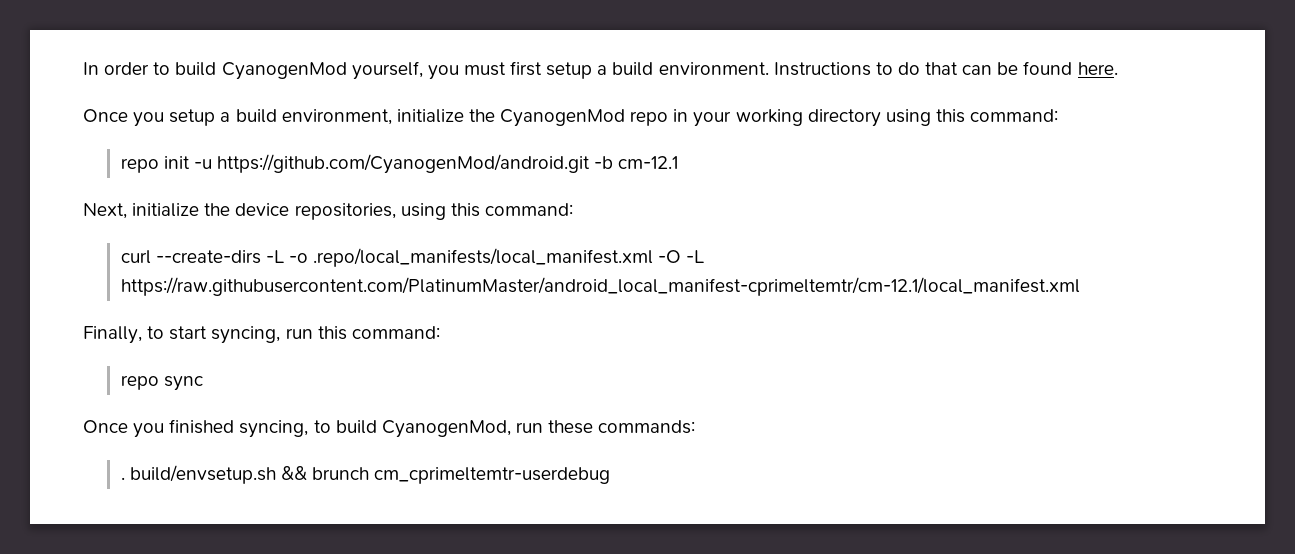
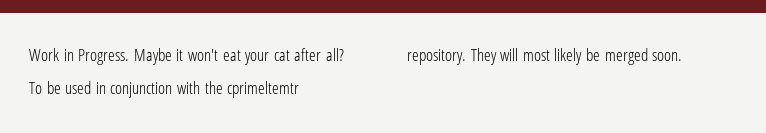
[83,61,1118,80] [83,109,1059,127] [120,154,679,174] [83,203,573,220] [120,248,705,267] [120,277,1080,296] [83,326,440,344] [120,375,203,391] [83,419,696,438] [120,465,611,484] In order to build CyanogenMod yourself, you must first setup a build environment. Instructions to do that can be found here. // Once you setup a build environment, initialize the CyanogenMod repo in your working directory using this command: // repo init -u https://github.com/CyanogenMod/android.git -b cm-12.1 // Next, initialize the device repositories, using this command: // curl --create-dirs -L -o .repo/local_manifests/local_manifest.xml -O -L https://raw.githubusercontent.com/PlatinumMaster/android_local_manifest-cprimeltemtr/cm-12.1/local_manifest.xml // Finally, to start syncing, run this command: // repo sync // Once you finished syncing, to build CyanogenMod, run these commands: // . build/envsetup.sh && brunch cm_cprimeltemtr-userdebug -> [29,48,344,65] [29,81,300,98] [407,48,683,65] Work in Progress. Maybe it won't eat your cat after all? // To be used in conjunction with the cprimeltemtr repository. They will most likely be merged soon.

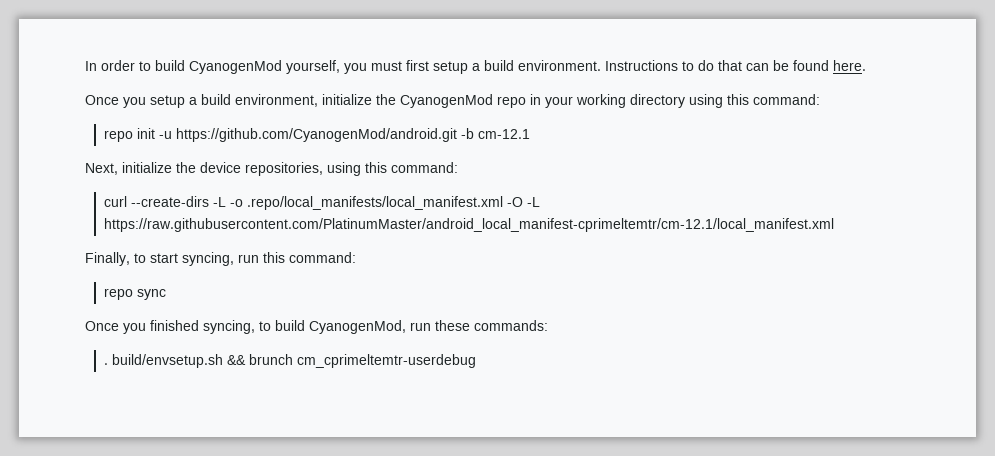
[29,48,344,65] [29,81,300,98] [407,48,683,65] Work in Progress. Maybe it won't eat your cat after all? // To be used in conjunction with the cprimeltemtr repository. They will most likely be merged soon. -> [85,60,866,74] [85,94,820,108] [103,128,530,142] [85,162,458,176] [103,196,540,210] [103,218,834,232] [85,252,356,266] [103,288,166,300] [85,320,548,334] [103,354,476,368] In order to build CyanogenMod yourself, you must first setup a build environment. Instructions to do that can be found here. // Once you setup a build environment, initialize the CyanogenMod repo in your working directory using this command: // repo init -u https://github.com/CyanogenMod/android.git -b cm-12.1 // Next, initialize the device repositories, using this command: // curl --create-dirs -L -o .repo/local_manifests/local_manifest.xml -O -L https://raw.githubusercontent.com/PlatinumMaster/android_local_manifest-cprimeltemtr/cm-12.1/local_manifest.xml // Finally, to start syncing, run this command: // repo sync // Once you finished syncing, to build CyanogenMod, run these commands: // . build/envsetup.sh && brunch cm_cprimeltemtr-userdebug

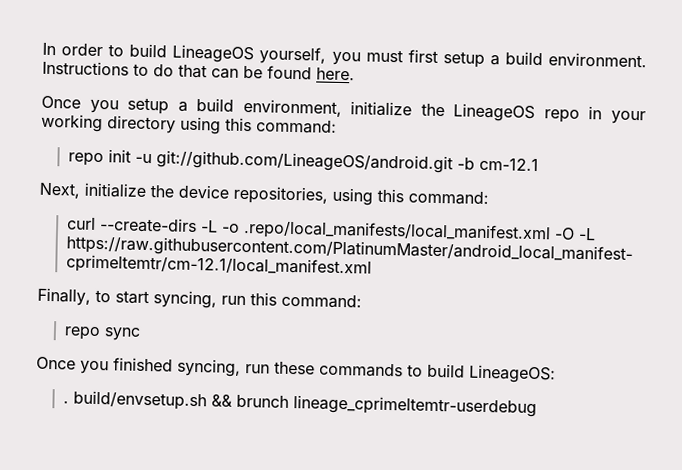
[189,60,282,74] CyanogenMod -> [172,44,255,64] LineageOS
[400,94,493,108] CyanogenMod -> [453,103,536,122] LineageOS
[175,128,457,142] https://github.com/CyanogenMod/android.git -> [155,150,453,174] git://github.com/LineageOS/android.git
[259,320,548,334] to build CyanogenMod, run these commands: -> [245,361,556,384] run these commands to build LineageOS:
[296,354,476,368] cm_cprimeltemtr-userdebug -> [292,395,537,418] lineage_cprimeltemtr-userdebug

